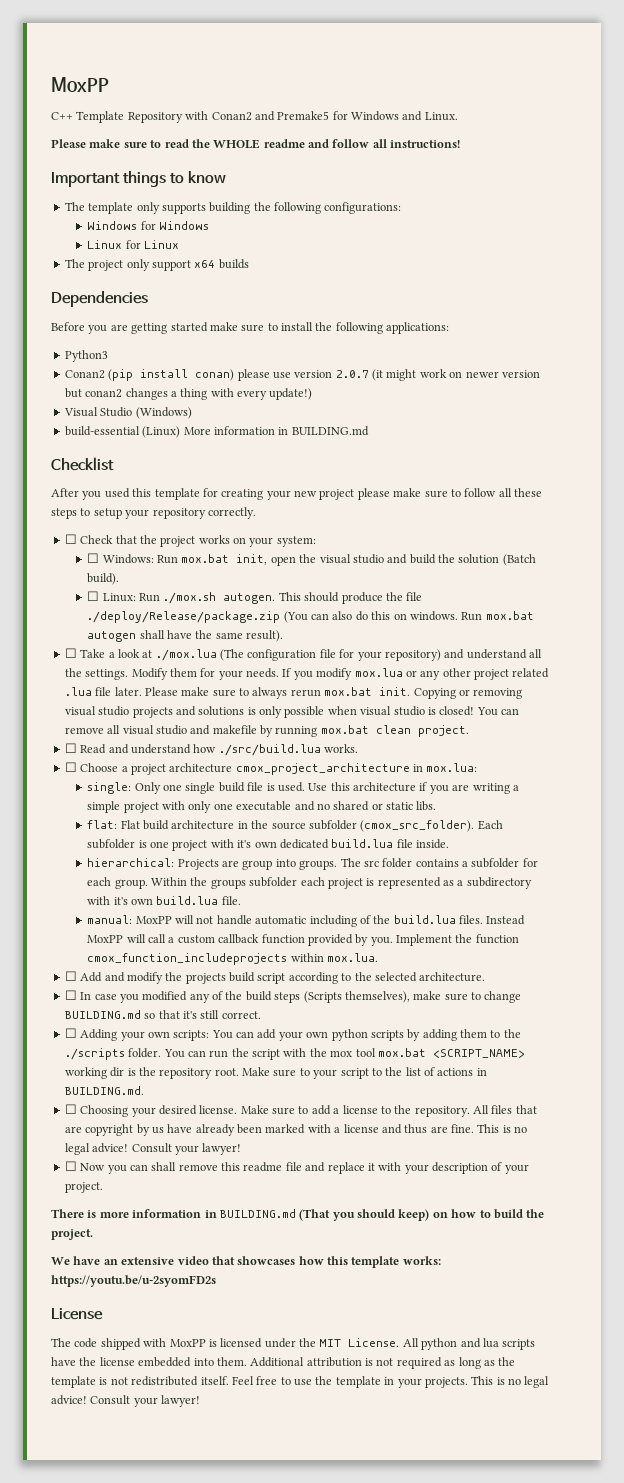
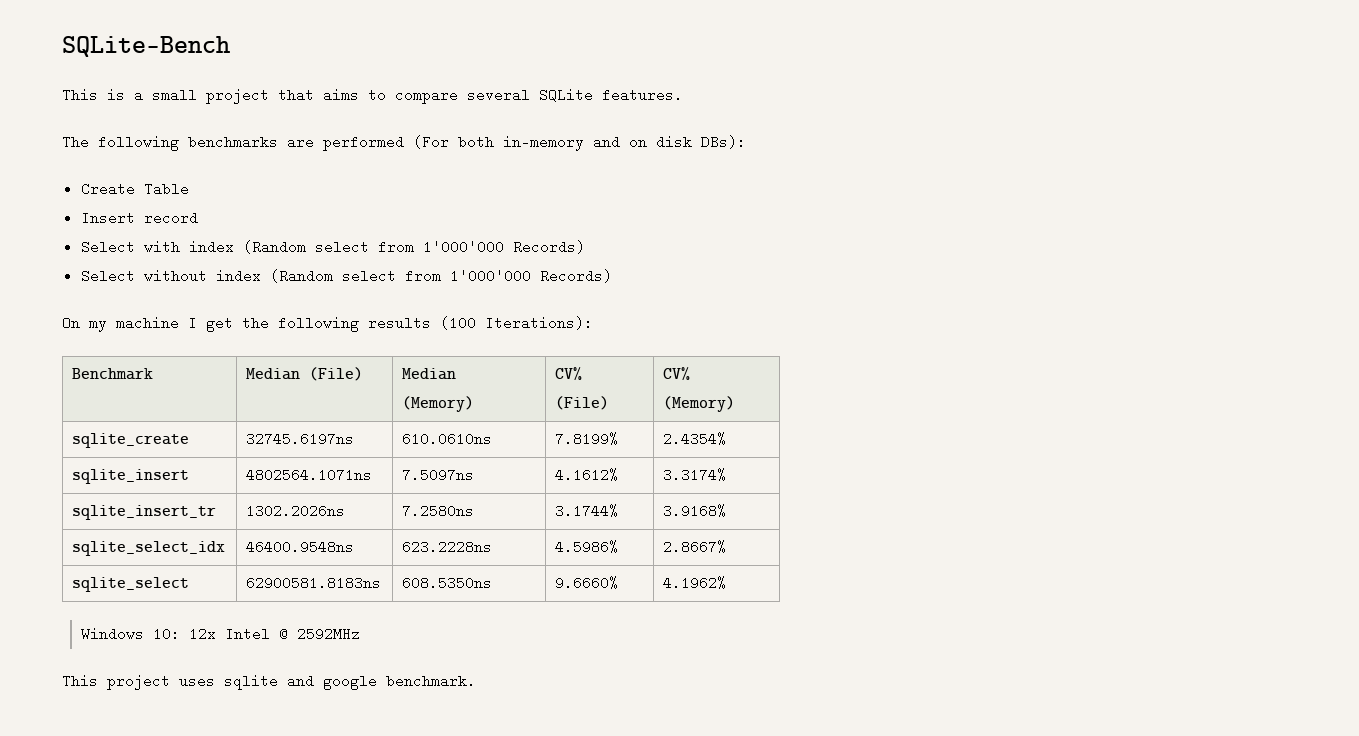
[51,77,109,92] [51,111,458,123] [51,139,461,149] [51,171,227,187] [64,202,402,214] [87,221,210,230] [87,240,180,249] [64,259,249,271] [51,291,148,307] [51,322,450,334] [64,350,108,362] [64,369,540,381] [64,388,313,400] [63,407,192,419] [64,426,369,438] [51,457,114,471] [51,488,542,500] [51,507,256,519] [64,534,316,547] [87,553,536,566] [87,573,120,585] [87,591,423,604] [87,611,534,623] [87,630,284,642] [64,648,542,661] [64,668,550,680] [64,687,523,699] [64,706,519,718] [64,725,469,737] [64,743,358,756] [64,762,478,775] [87,782,519,794] [87,801,437,813] [87,820,503,832] [87,839,450,851] [87,858,538,870] [87,877,532,889] [87,896,241,905] [87,915,526,927] [87,934,519,946] [87,953,379,965] [64,971,486,984] [64,990,522,1003] [64,1010,261,1019] [64,1028,521,1041] [64,1048,525,1060] [64,1067,487,1079] [64,1086,144,1095] [64,1104,537,1117] [64,1124,528,1136] [64,1143,242,1155] [64,1161,529,1174] [64,1182,103,1193] [51,1209,545,1221] [51,1229,93,1240] [51,1256,441,1268] [51,1275,216,1287] [51,1308,103,1320] [51,1338,536,1350] [51,1357,516,1369] [51,1376,550,1388] [51,1395,201,1407] MoxPP // C++ Template Repository with Conan2 and Premake5 for Windows and Linux. // Please make sure to read the WHOLE readme and follow all instructions! // Important things to know // The template only supports building the following configurations: // Windows for Windows // Linux for Linux // The project only support x64 builds // Dependencies // Before you are getting started make sure to install the following applications: // Python3 // Conan2 (pip install conan) please use version 2.0.7 (it might work on newer version but conan2 changes a thing with every update!) // Visual Studio (Windows) // build-essential (Linux) More information in BUILDING.md // Checklist // After you used this template for creating your new project please make sure to follow all these steps to setup your repository correctly. // ☐ Check that the project works on your system: // ☐ Windows: Run mox.bat init, open the visual studio and build the solution (Batch build). // ☐ Linux: Run ./mox.sh autogen. This should produce the file ./deploy/Release/package.zip (You can also do this on windows. Run mox.bat autogen shall have the same result). // ☐ Take a look at ./mox.lua (The configuration file for your repository) and understand all the settings. Modify them for your needs. If you modify mox.lua or any other project related .lua file later. Please make sure to always rerun mox.bat init. Copying or removing visual studio projects and solutions is only possible when visual studio is closed! You can remove all visual studio and makefile by running mox.bat clean project. // ☐ Read and understand how ./src/build.lua works. // ☐ Choose a project architecture cmox_project_architecture in mox.lua: // single: Only one single build file is used. Use this architecture if you are writing a simple project with only one executable and no shared or static libs. // flat: Flat build architecture in the source subfolder (cmox_src_folder). Each subfolder is one project with it's own dedicated build.lua file inside. // hierarchical: Projects are group into groups. The src folder contains a subfolder for each group. Within the groups subfolder each project is represented as a subdirectory with it's own build.lua file. // manual: MoxPP will not handle automatic including of the build.lua files. Instead MoxPP will call a custom callback function provided by you. Implement the function cmox_function_includeprojects within mox.lua. // ☐ Add and modify the projects build script according to the selected architecture. // ☐ In case you modified any of the build steps (Scripts themselves), make sure to change BUILDING.md so that it's still correct. // ☐ Adding your own scripts: You can add your own python scripts by adding them to the ./scripts folder. You can run the script with the mox tool mox.bat <SCRIPT_NAME> working dir is the repository root. Make sure to your script to the list of actions in BUILDING.md. // ☐ Choosing your desired license. Make sure to add a license to the repository. All files that are copyright by us have already been marked with a license and thus are fine. This is no legal advice! Consult your lawyer! // ☐ Now you can shall remove this readme file and replace it with your description of your project. // There is more information in BUILDING.md (That you should keep) on how to build the project. // We have an extensive video that showcases how this template works: https://youtu.be/u-2syomFD2s // License // The code shipped with MoxPP is licensed under the MIT License. All python and lua scripts have the license embedded into them. Additional attribution is not required as long as the template is not redistributed itself. Feel free to use the template in your projects. This is no legal advice! Consult your lawyer! -> [62,36,231,57] [62,88,683,104] [62,135,746,151] [80,182,189,196] [80,211,198,225] [80,240,585,254] [80,269,612,283] [62,316,593,332] [72,368,154,380] [246,367,364,381] [402,368,457,380] [402,396,475,412] [555,367,583,380] [555,396,610,410] [663,367,691,380] [663,396,736,412] [72,433,190,448] [246,432,355,446] [402,432,493,446] [555,432,619,446] [663,432,727,446] [72,469,190,484] [246,468,373,482] [402,468,475,482] [555,468,619,482] [663,468,727,482] [72,505,217,520] [246,504,346,518] [402,504,475,518] [555,504,619,518] [663,504,727,518] [72,541,226,556] [246,540,355,554] [402,540,493,554] [555,540,619,554] [663,540,727,554] [72,577,190,592] [246,576,382,590] [402,576,493,590] [555,576,619,590] [663,576,727,590] [81,627,361,641] [62,674,476,690] SQLite-Bench // This is a small project that aims to compare several SQLite features. // The following benchmarks are performed (For both in-memory and on disk DBs): // Create Table // Insert record // Select with index (Random select from 1'000'000 Records) // Select without index (Random select from 1'000'000 Records) // On my machine I get the following results (100 Iterations): // Benchmark | Median (File) | Median (Memory) | CV% (File) | CV% (Memory) // sqlite_create | 32745.6197ns | 610.0610ns | 7.8199% | 2.4354% // sqlite_insert | 4802564.1071ns | 7.5097ns | 4.1612% | 3.3174% // sqlite_insert_tr | 1302.2026ns | 7.2580ns | 3.1744% | 3.9168% // sqlite_select_idx | 46400.9548ns | 623.2228ns | 4.5986% | 2.8667% // sqlite_select | 62900581.8183ns | 608.5350ns | 9.6660% | 4.1962% // Windows 10: 12x Intel @ 2592MHz // This project uses sqlite and google benchmark.

